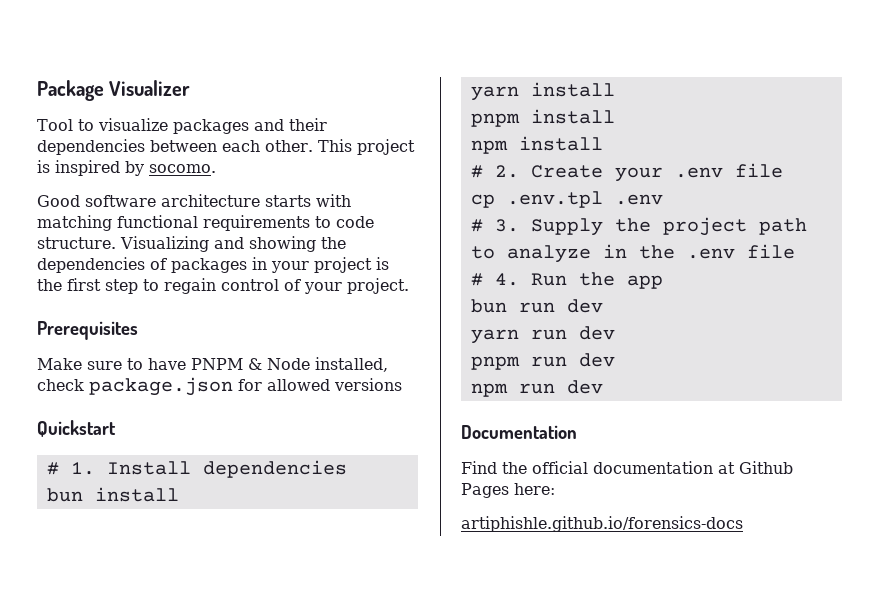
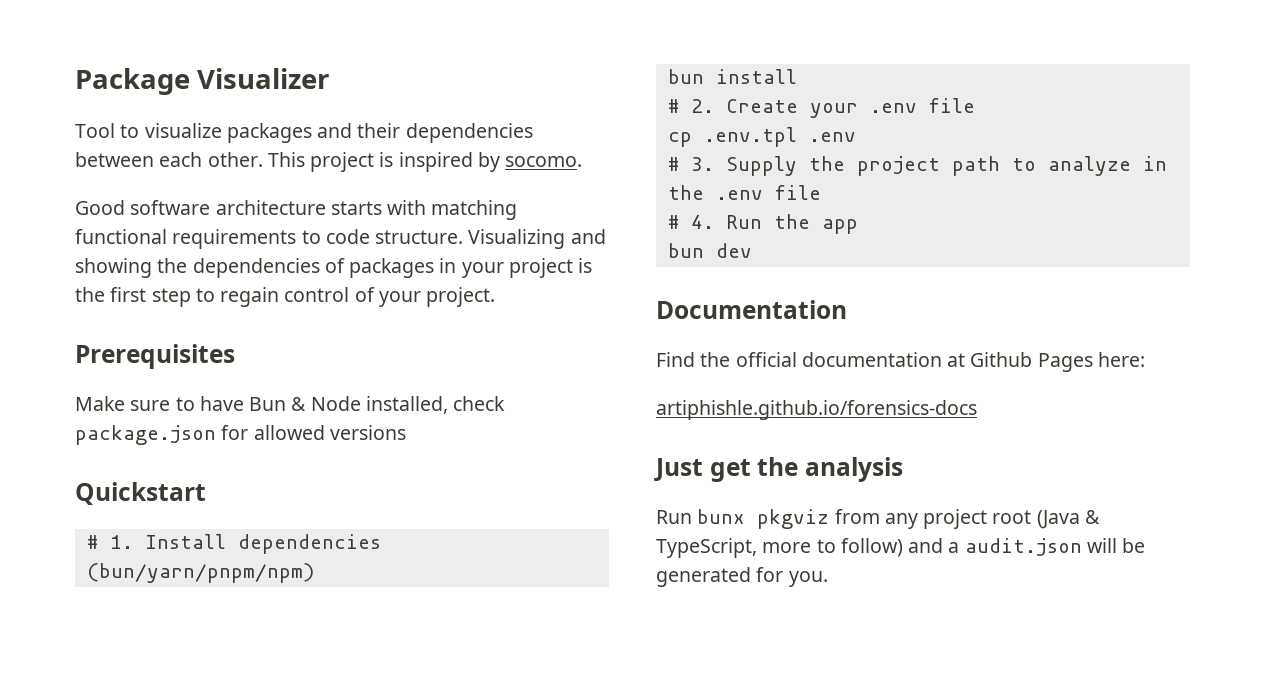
[191,358,243,370] PNPM -> [249,397,287,411] Bun
(347, 469) none -> [86,563,314,583] (bun/yarn/pnpm/npm)
[470,82,615,101] [470,109,615,127] [470,136,603,154] // yarn install // pnpm install // npm install -> (797, 76) none
[518,299,603,313] [470,326,615,344] [470,353,615,370] [470,383,555,397] run dev // yarn run dev // pnpm run dev // npm run -> (704, 250) none
(743, 524) none -> [654,457,903,482] [656,509,1100,529] [656,538,1146,558] [656,567,828,587] // Just get the analysis // Run bunx pkgviz from any project root (Java & TypeScript, more to follow) and a audit.json will be generated for you.

